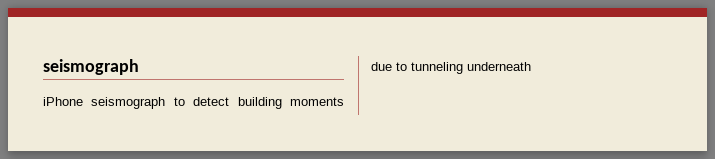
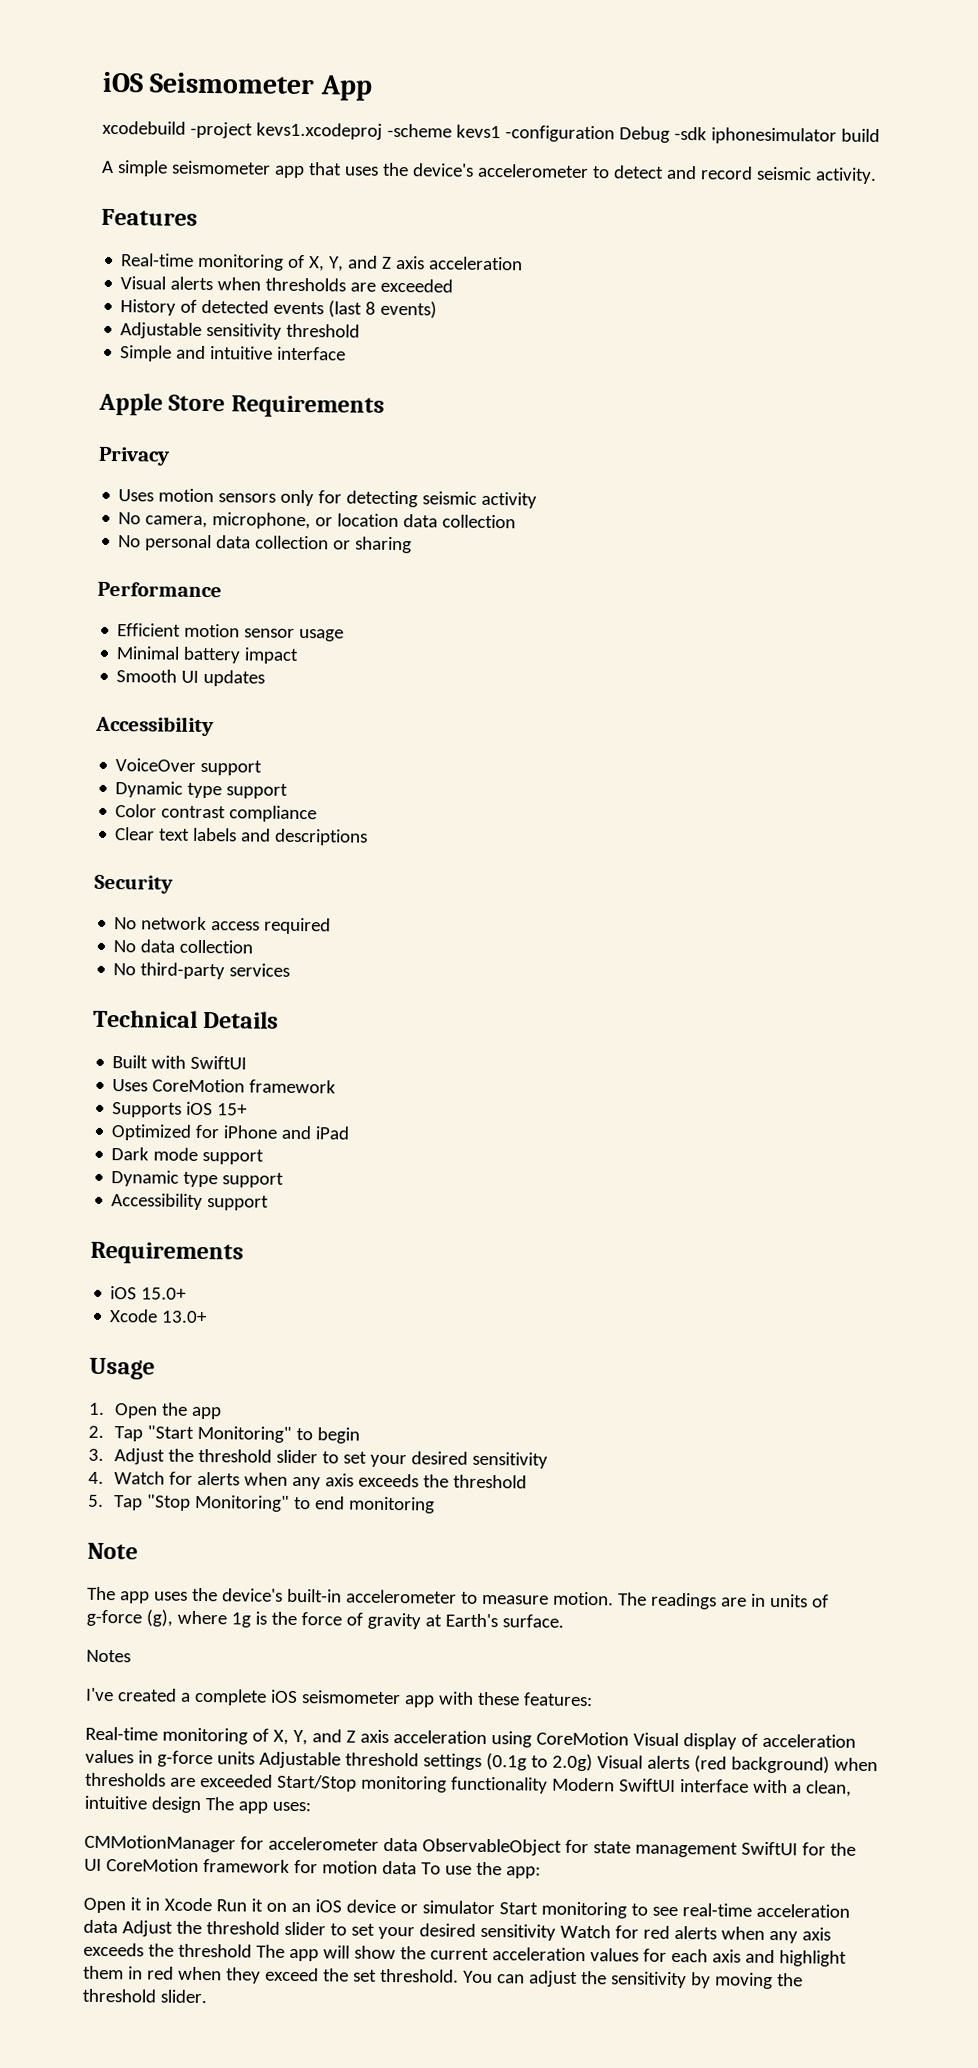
[43,59,139,75] [43,97,344,109] [371,62,531,74] seismograph // iPhone seismograph to detect building moments due to tunneling underneath -> [102,71,373,101] [102,120,880,145] [101,160,877,185] [101,208,198,226] [121,253,524,272] [120,276,454,293] [120,299,438,319] [120,322,361,340] [120,345,347,362] [98,392,385,418] [98,446,170,466] [118,488,538,509] [118,512,517,530] [118,534,413,554] [97,581,222,598] [117,623,345,642] [116,646,300,664] [116,669,266,687] [95,715,214,737] [115,758,263,776] [115,781,289,799] [115,804,318,823] [115,827,369,846] [94,874,173,894] [114,916,332,935] [113,939,254,954] [113,962,291,980] [93,1009,280,1029] [112,1055,248,1070] [112,1078,337,1094] [112,1101,249,1118] [111,1124,351,1141] [111,1147,265,1165] [111,1170,285,1188] [111,1193,270,1211] [90,1241,244,1265] [110,1286,188,1300] [109,1309,209,1324] [89,1357,155,1380] [88,1402,222,1420] [88,1425,360,1444] [88,1448,548,1469] [88,1471,527,1490] [88,1494,435,1514] [87,1542,138,1560] [87,1586,829,1610] [86,1609,564,1630] [86,1649,131,1663] [85,1687,593,1708] [85,1726,856,1750] [85,1749,878,1774] [85,1772,852,1797] [84,1795,311,1814] [84,1834,856,1858] [84,1858,541,1879] [83,1897,850,1919] [83,1919,831,1944] [83,1942,847,1967] [83,1965,803,1990] [82,1988,207,2004] iOS Seismometer App // xcodebuild -project kevs1.xcodeproj -scheme kevs1 -configuration Debug -sdk iphonesimulator build // A simple seismometer app that uses the device's accelerometer to detect and record seismic activity. // Features // Real-time monitoring of X, Y, and Z axis acceleration // Visual alerts when thresholds are exceeded // History of detected events (last 8 events) // Adjustable sensitivity threshold // Simple and intuitive interface // Apple Store Requirements // Privacy // Uses motion sensors only for detecting seismic activity // No camera, microphone, or location data collection // No personal data collection or sharing // Performance // Efficient motion sensor usage // Minimal battery impact // Smooth UI updates // Accessibility // VoiceOver support // Dynamic type support // Color contrast compliance // Clear text labels and descriptions // Security // No network access required // No data collection // No third-party services // Technical Details // Built with SwiftUI // Uses CoreMotion framework // Supports iOS 15+ // Optimized for iPhone and iPad // Dark mode support // Dynamic type support // Accessibility support // Requirements // iOS 15.0+ // Xcode 13.0+ // Usage // 1. Open the app // 2. Tap "Start Monitoring" to begin // 3. Adjust the threshold slider to set your desired sensitivity // 4. Watch for alerts when any axis exceeds the threshold // 5. Tap "Stop Monitoring" to end monitoring // Note // The app uses the device's built-in accelerometer to measure motion. The readings are in units of g-force (g), where 1g is the force of gravity at Earth's surface. // Notes // I've created a complete iOS seismometer app with these features: // Real-time monitoring of X, Y, and Z axis acceleration using CoreMotion Visual display of acceleration values in g-force units Adjustable threshold settings (0.1g to 2.0g) Visual alerts (red background) when thresholds are exceeded Start/Stop monitoring functionality Modern SwiftUI interface with a clean, intuitive design The app uses: // CMMotionManager for accelerometer data ObservableObject for state management SwiftUI for the UI CoreMotion framework for motion data To use the app: // Open it in Xcode Run it on an iOS device or simulator Start monitoring to see real-time acceleration data Adjust the threshold slider to set your desired sensitivity Watch for red alerts when any axis exceeds the threshold The app will show the current acceleration values for each axis and highlight them in red when they exceed the set threshold. You can adjust the sensitivity by moving the threshold slider.

